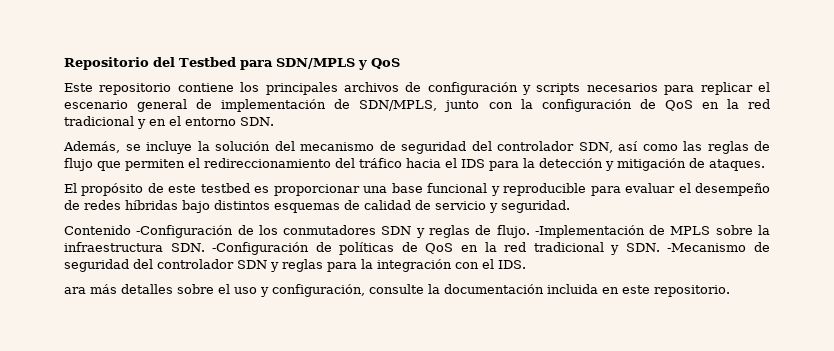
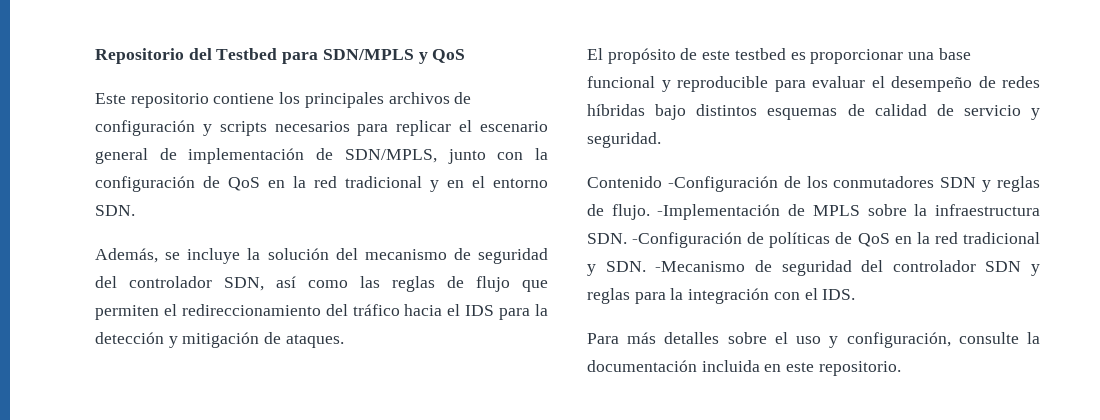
[64,287,86,294] ara -> [587,333,619,344] Para

